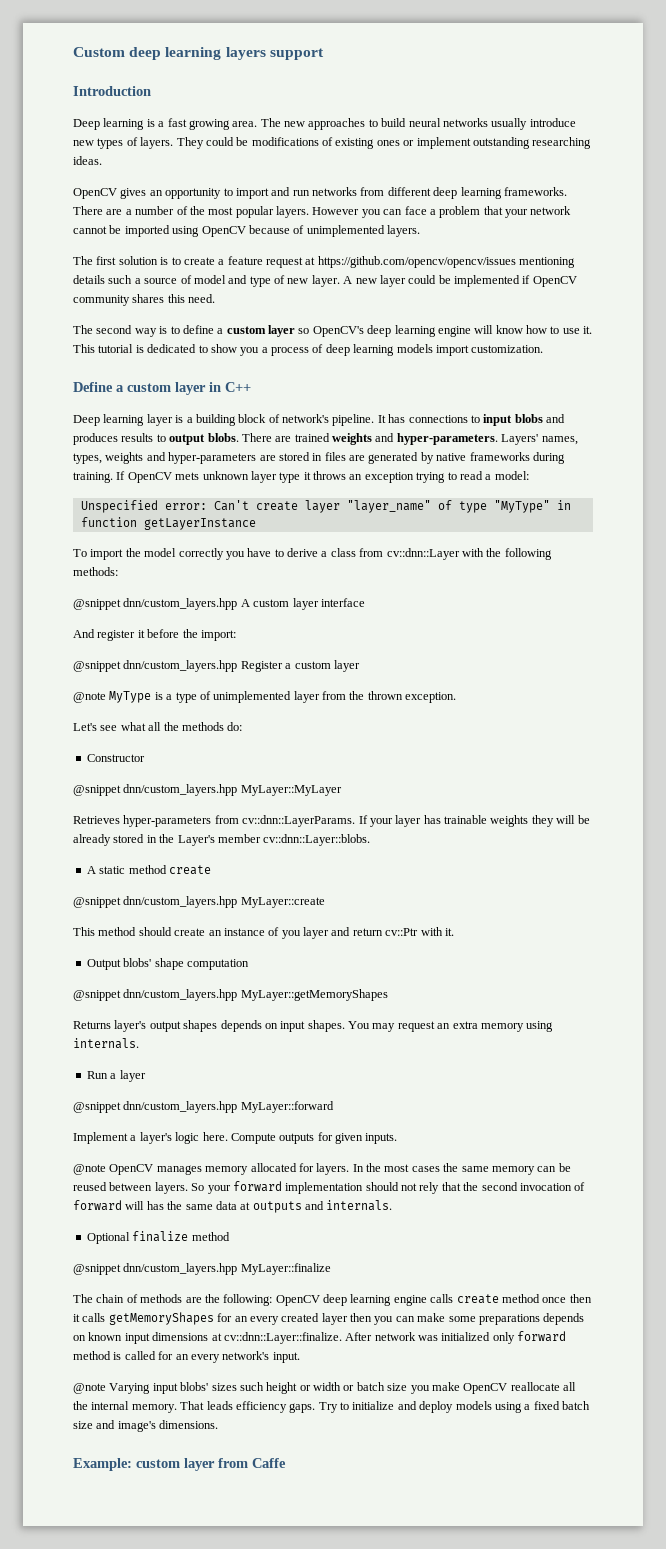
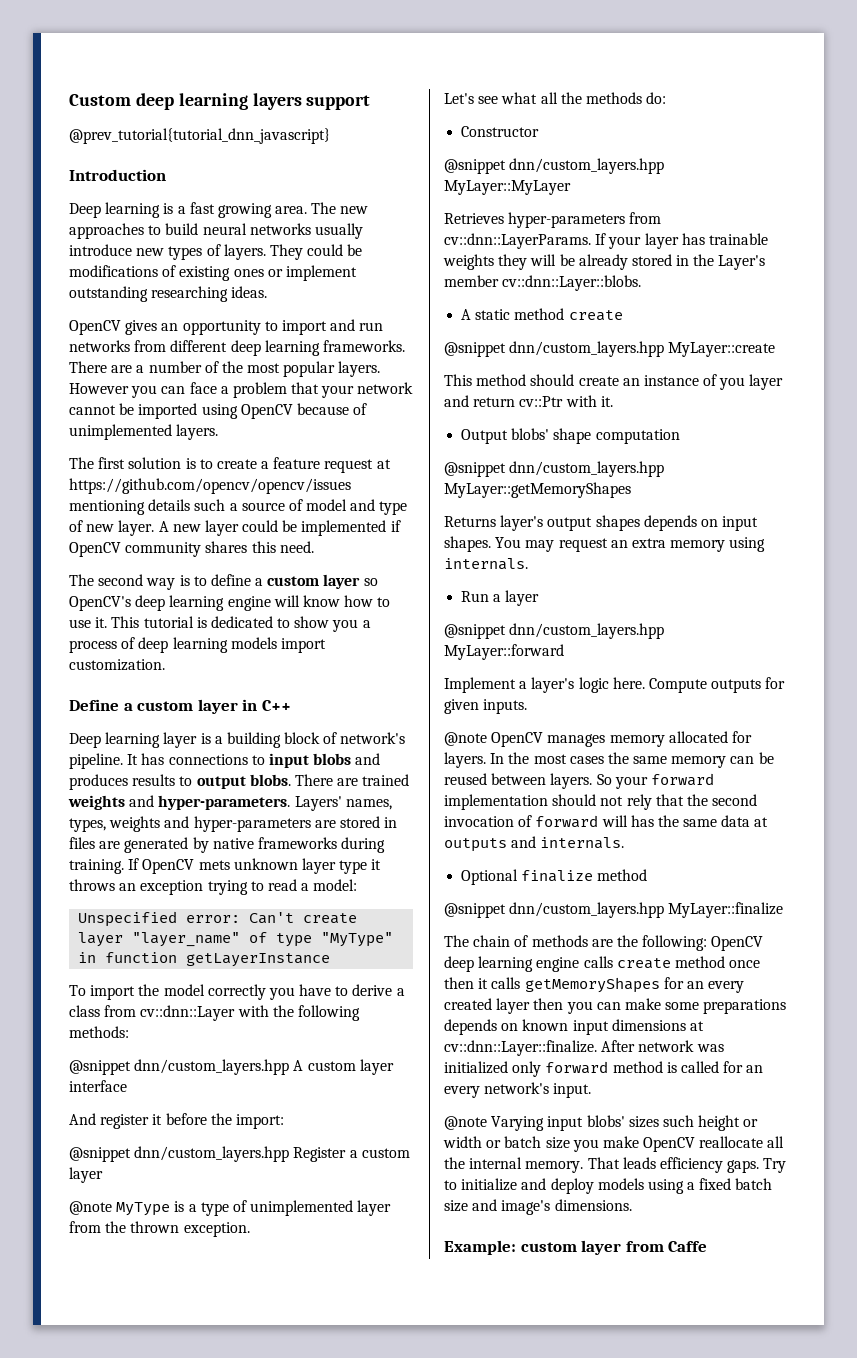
(324, 54) none -> [69,128,330,144] // @prev_tutorial{tutorial_dnn_javascript}

